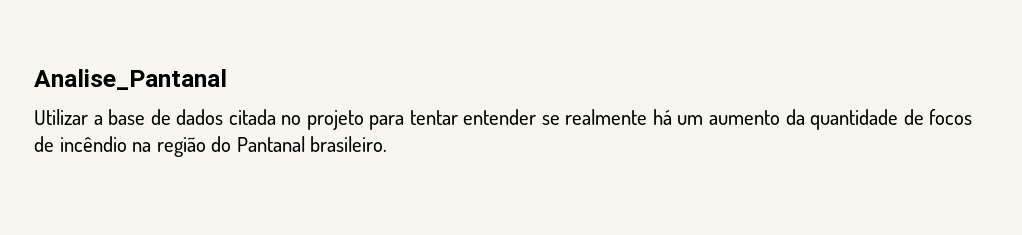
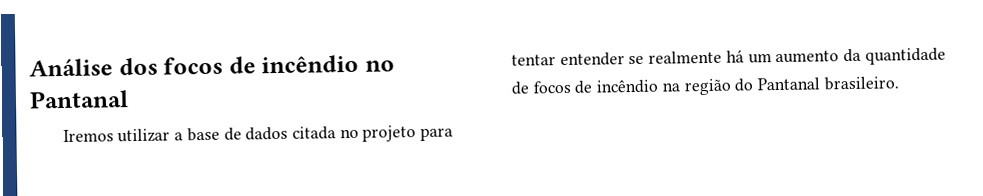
[34,69,227,90] [34,109,88,125] Analise_Pantanal // Utilizar -> [29,54,396,77] [29,90,129,109] [62,128,171,143] Análise dos focos de incêndio no Pantanal // Iremos utilizar

